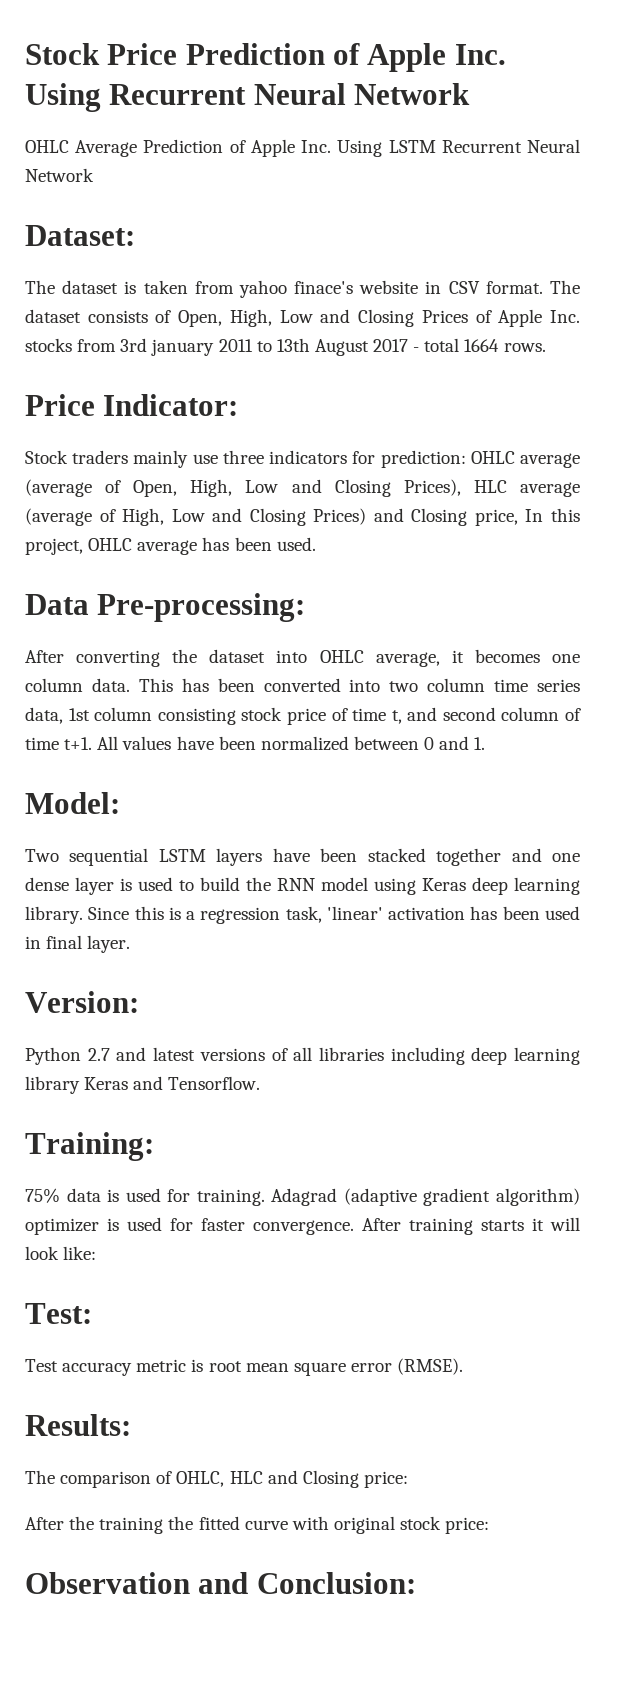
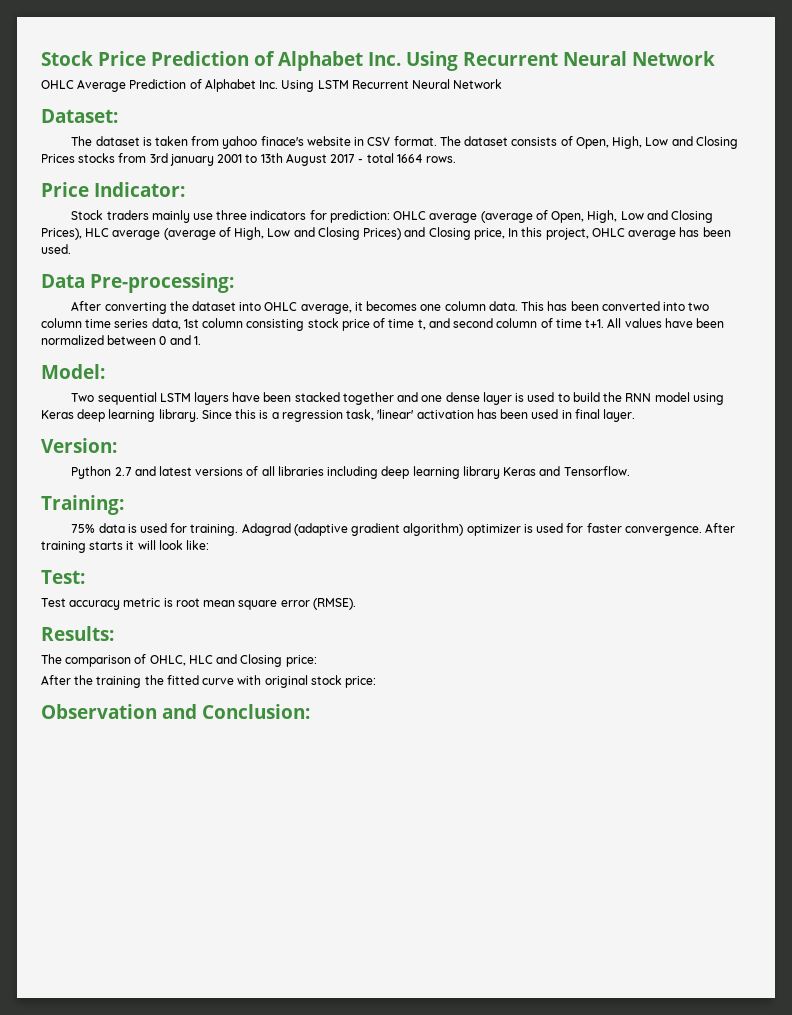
[367,43,447,72] Apple -> [278,51,363,71] Alphabet
[250,139,295,157] Apple -> [204,79,256,92] Alphabet
[475,309,581,327] of Apple Inc. -> (75, 158) none
[218,339,253,352] 2011 -> [217,154,243,163] 2001

